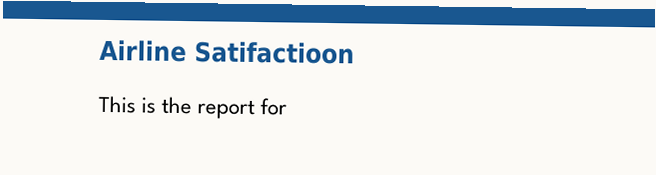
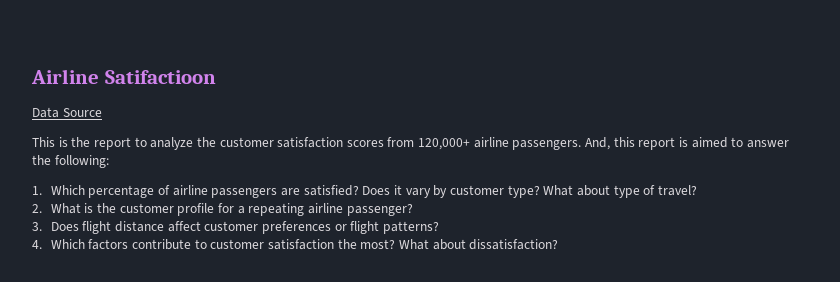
(355, 53) none -> [32,107,102,118] // Data Source
[260,98,288,116] for -> [134,137,789,150] [32,155,109,168] [32,185,697,198] [32,203,413,216] [32,221,439,234] [32,239,559,250] to analyze the customer satisfaction scores from 120,000+ airline passengers. And, this report is aimed to answer the following: // 1. Which percentage of airline passengers are satisfied? Does it vary by customer type? What about type of travel? // 2. What is the customer profile for a repeating airline passenger? // 3. Does flight distance affect customer preferences or flight patterns? // 4. Which factors contribute to customer satisfaction the most? What about dissatisfaction?

